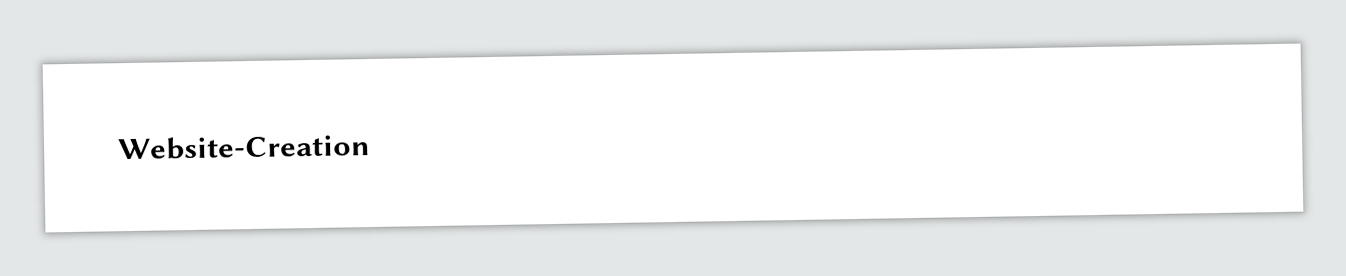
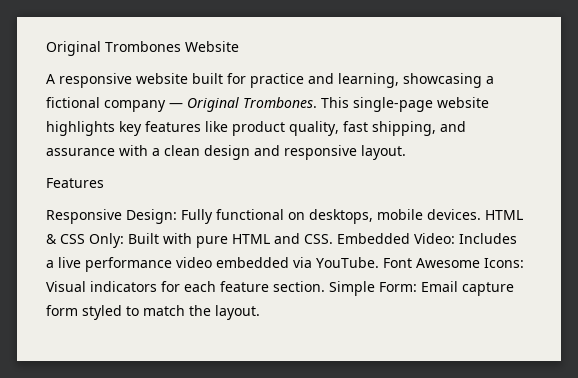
[117,134,371,161] Website-Creation -> [46,41,239,56] [46,73,494,88] [46,97,489,112] [46,121,466,136] [46,145,406,160] [46,178,104,188] [46,209,523,224] [46,233,517,248] [46,257,524,272] [46,281,514,296] [46,305,260,320] Original Trombones Website // A responsive website built for practice and learning, showcasing a fictional company — Original Trombones. This single-page website highlights key features like product quality, fast shipping, and assurance with a clean design and responsive layout. // Features // Responsive Design: Fully functional on desktops, mobile devices. HTML & CSS Only: Built with pure HTML and CSS. Embedded Video: Includes a live performance video embedded via YouTube. Font Awesome Icons: Visual indicators for each feature section. Simple Form: Email capture form styled to match the layout.

